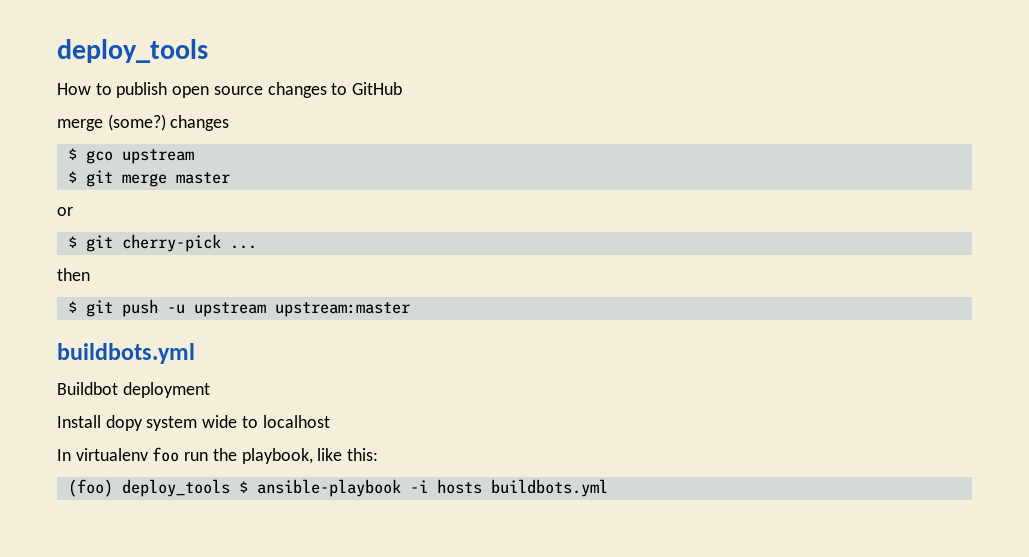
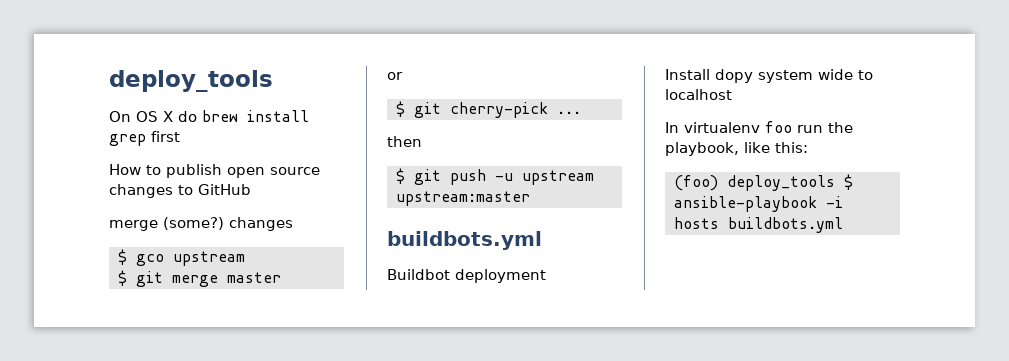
[57,39,208,63] deploy_tools -> [109,70,273,92] [109,110,309,122] [109,131,180,146] deploy_tools // On OS X do brew install grep first

